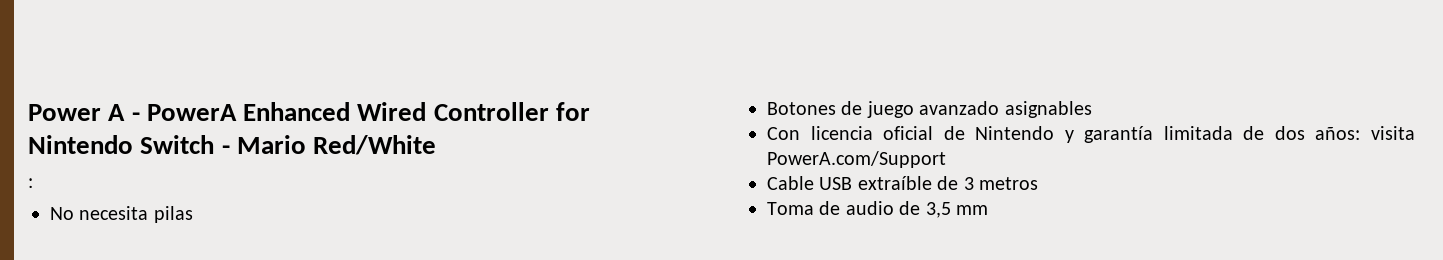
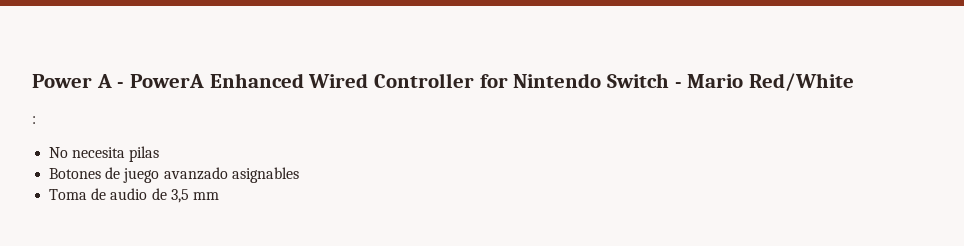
[767,126,1415,143] [767,151,946,168] [767,176,1038,190] // Con licencia oficial de Nintendo y garantía limitada de dos años: visita PowerA.com/Support // Cable USB extraíble de 3 metros -> (299, 175) none

